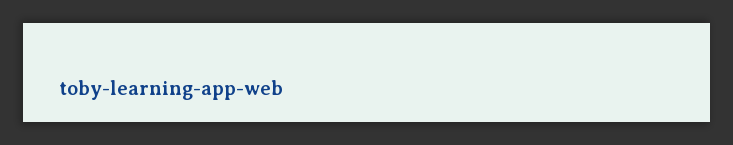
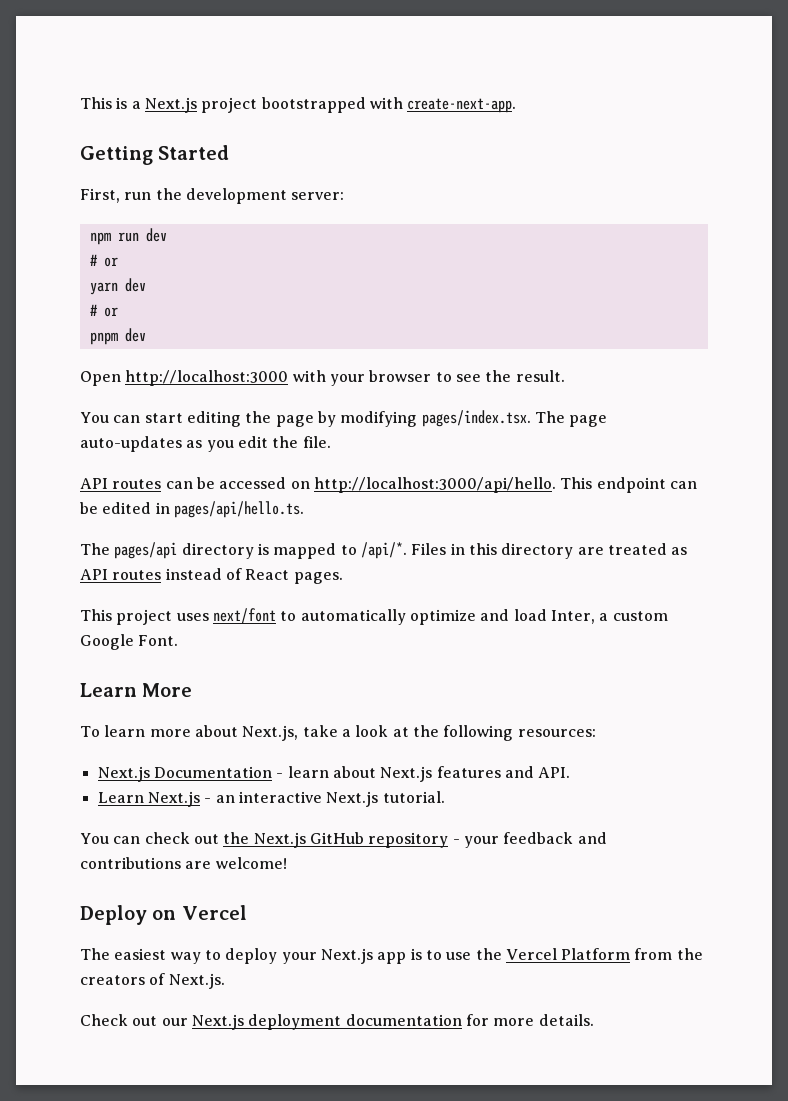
[59,80,283,100] toby-learning-app-web -> [80,97,517,113] [80,145,230,165] [80,188,345,204] [89,228,167,245] [89,254,118,267] [89,278,146,295] [89,304,118,317] [89,328,146,345] [80,370,565,386] [80,410,608,427] [80,436,331,452] [80,477,697,493] [80,501,304,518] [80,542,688,559] [80,568,343,584] [80,608,668,625] [80,634,179,650] [80,683,193,697] [80,725,596,741] [97,766,571,782] [97,791,445,807] [80,832,607,848] [80,857,287,869] [80,905,247,925] [80,948,703,964] [80,973,225,989] [80,1014,594,1030] This is a Next.js project bootstrapped with create-next-app. // Getting Started // First, run the development server: // npm run dev // # or // yarn dev // # or // pnpm dev // Open http://localhost:3000 with your browser to see the result. // You can start editing the page by modifying pages/index.tsx. The page auto-updates as you edit the file. // API routes can be accessed on http://localhost:3000/api/hello. This endpoint can be edited in pages/api/hello.ts. // The pages/api directory is mapped to /api/*. Files in this directory are treated as API routes instead of React pages. // This project uses next/font to automatically optimize and load Inter, a custom Google Font. // Learn More // To learn more about Next.js, take a look at the following resources: // Next.js Documentation - learn about Next.js features and API. // Learn Next.js - an interactive Next.js tutorial. // You can check out the Next.js GitHub repository - your feedback and contributions are welcome! // Deploy on Vercel // The easiest way to deploy your Next.js app is to use the Vercel Platform from the creators of Next.js. // Check out our Next.js deployment documentation for more details.

